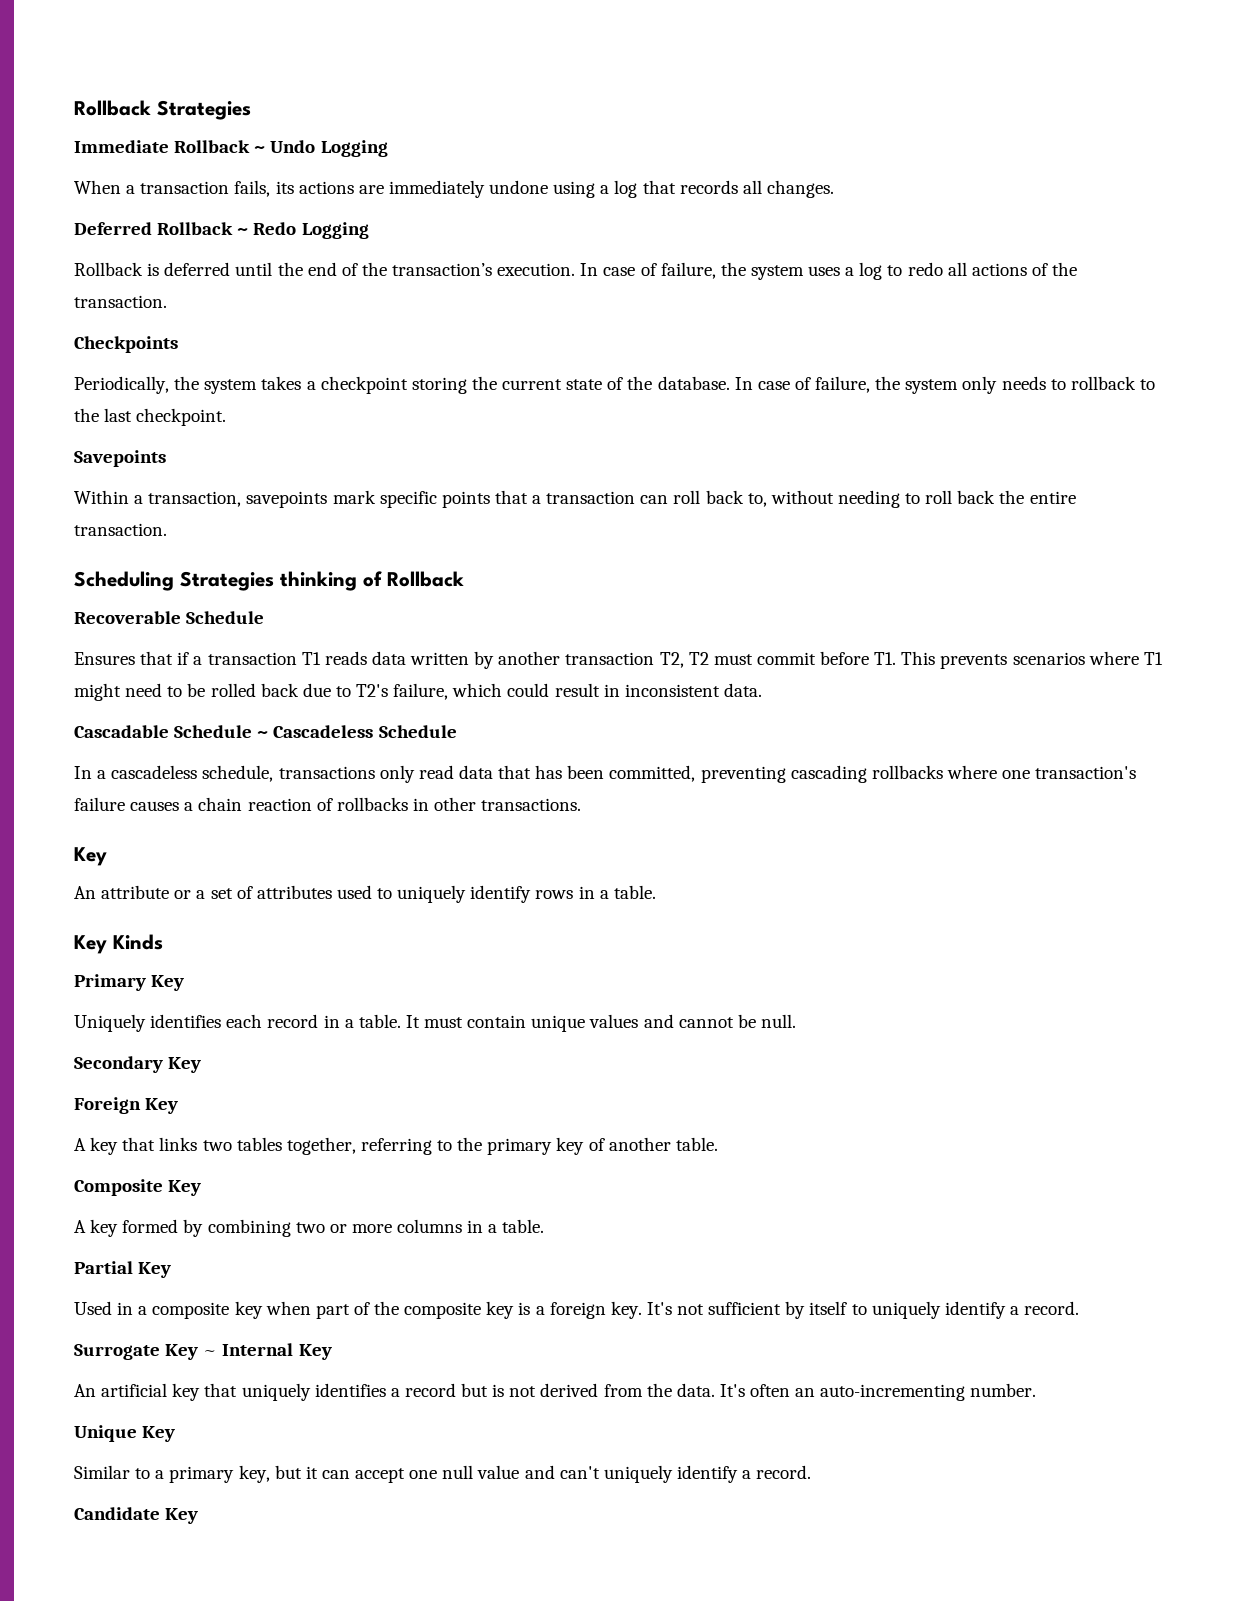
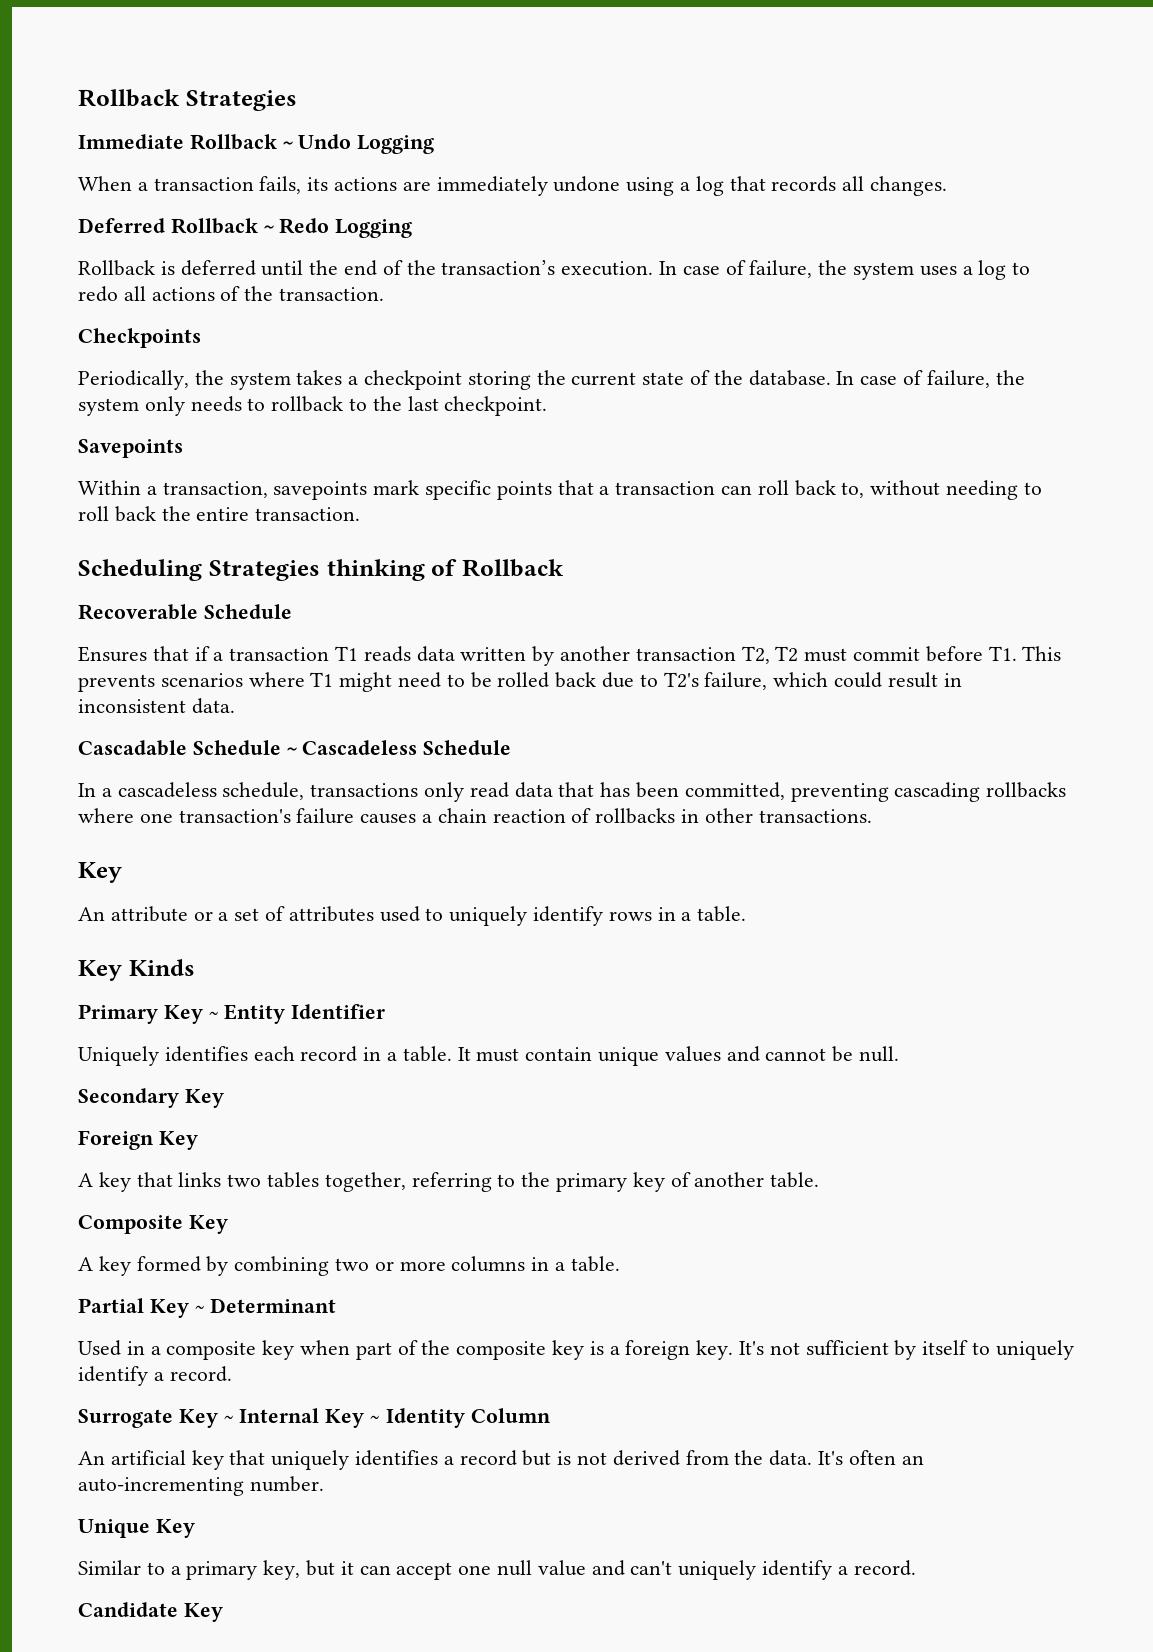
(185, 983) none -> [208,1004,386,1024] ~ Entity Identifier
(172, 1270) none -> [194,1298,337,1313] ~ Determinant
(332, 1352) none -> [370,1408,551,1428] ~ Identity Column

